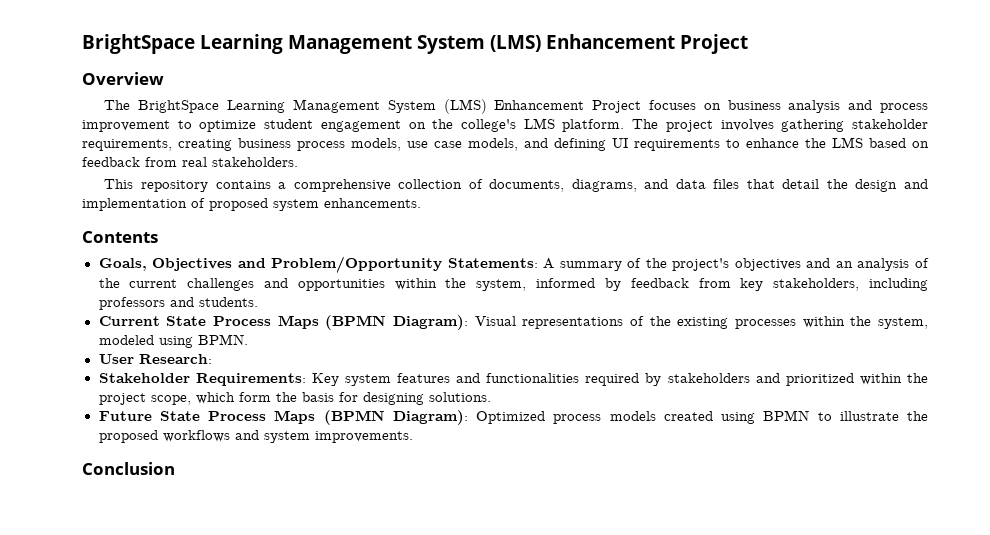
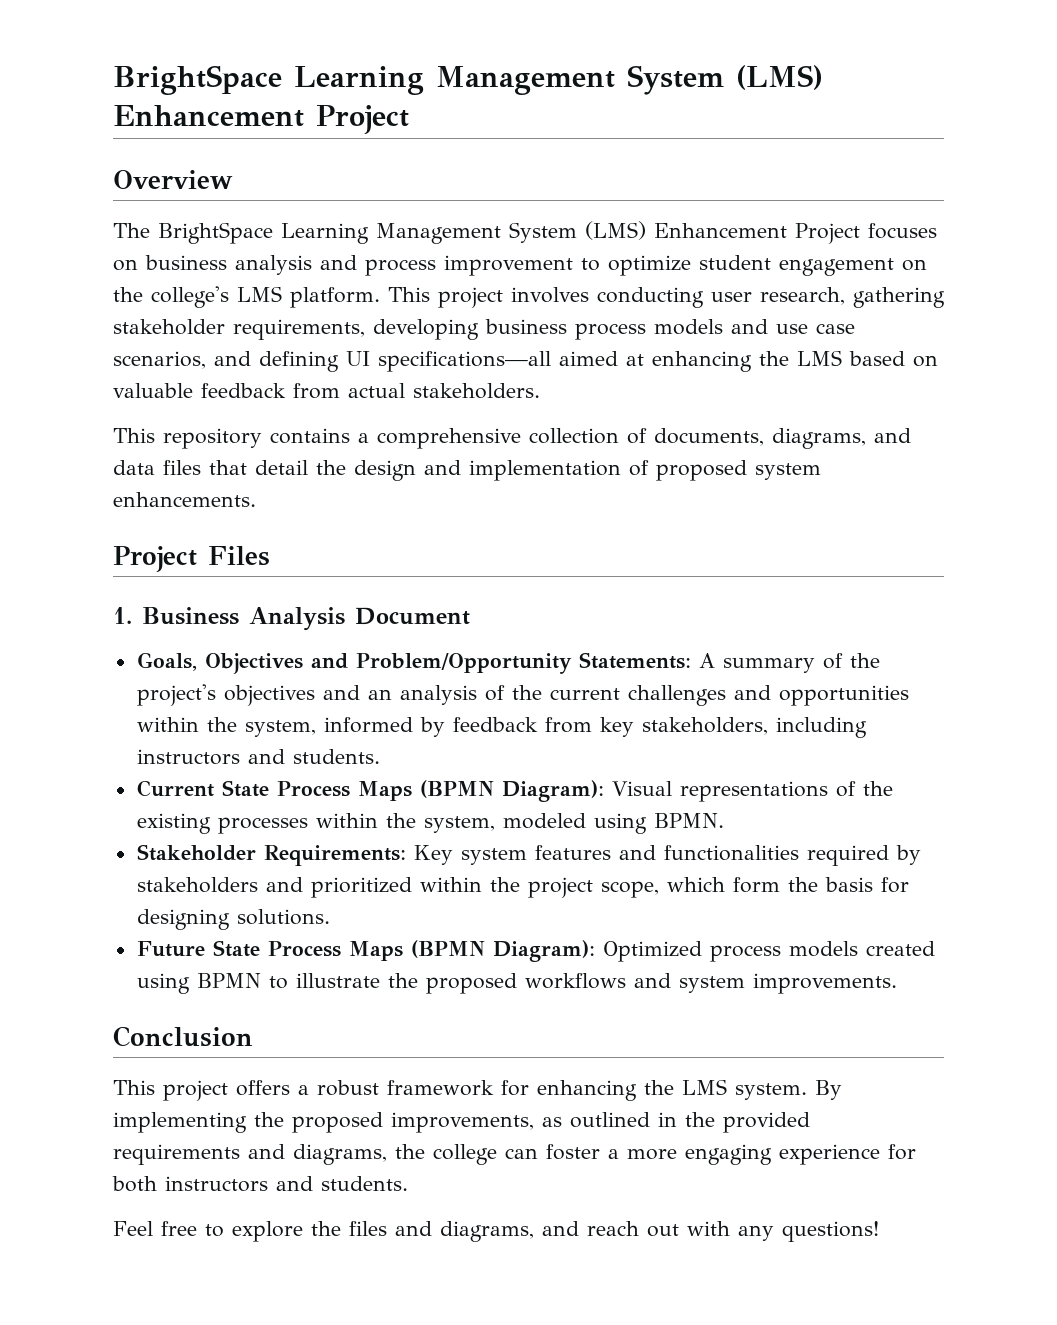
[632,119,659,129] The -> [388,287,430,302] This
(774, 125) none -> [597,287,845,308] conducting user research,
[178,139,232,151] creating -> [373,319,479,340] developing
[351,138,401,151] models, -> [654,319,768,335] models and
[468,138,518,151] models, -> [113,351,206,369] scenarios,
[634,138,799,151] requirements to enhance -> [378,351,752,372] specifications—all aimed at enhancing
[82,157,207,167] feedback from real -> [113,383,405,399] valuable feedback from actual
[82,231,158,243] Contents -> [113,546,270,572] [113,607,470,631] Project Files // 1. Business Analysis Document
[98,297,165,310] professors -> [136,749,240,765] instructors
[98,354,212,364] // User Research: -> (724, 820) none
(175, 468) none -> [113,1079,842,1101] [113,1112,810,1133] [113,1144,916,1165] [112,1176,408,1192] [113,1221,879,1242] // This project offers a robust framework for enhancing the LMS system. By implementing the proposed improvements, as outlined in the provided requirements and diagrams, the college can foster a more engaging experience for both instructors and students. // Feel free to explore the files and diagrams, and reach out with any questions!

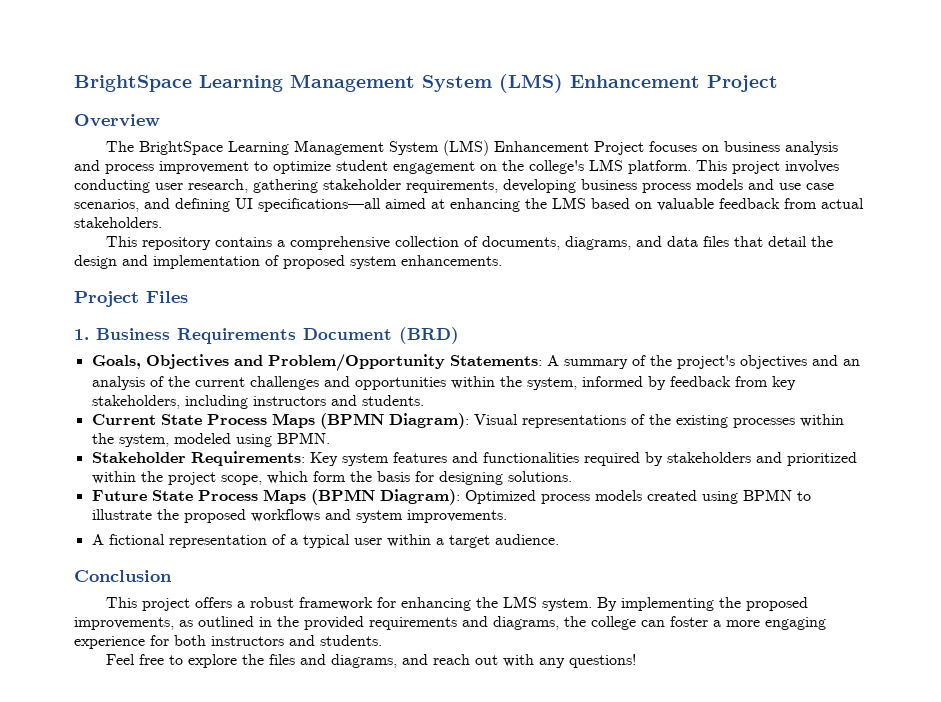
[249,607,345,631] Analysis -> [177,328,296,344] Requirements
(470, 616) none -> [399,327,459,344] (BRD)
(897, 983) none -> [91,534,559,548] // A fictional representation of a typical user within a target audience.

